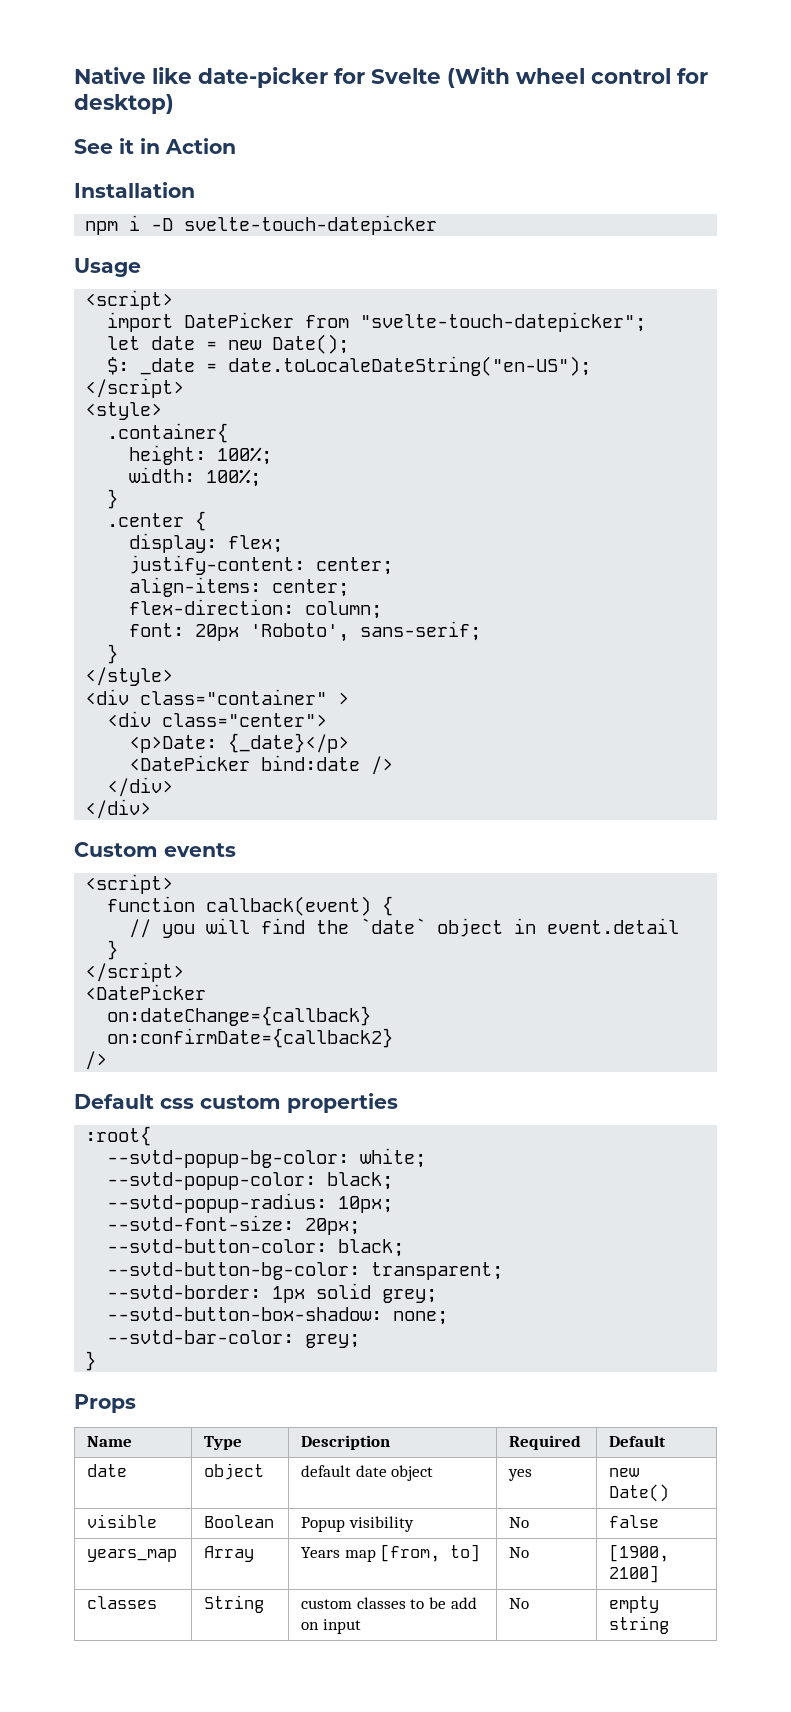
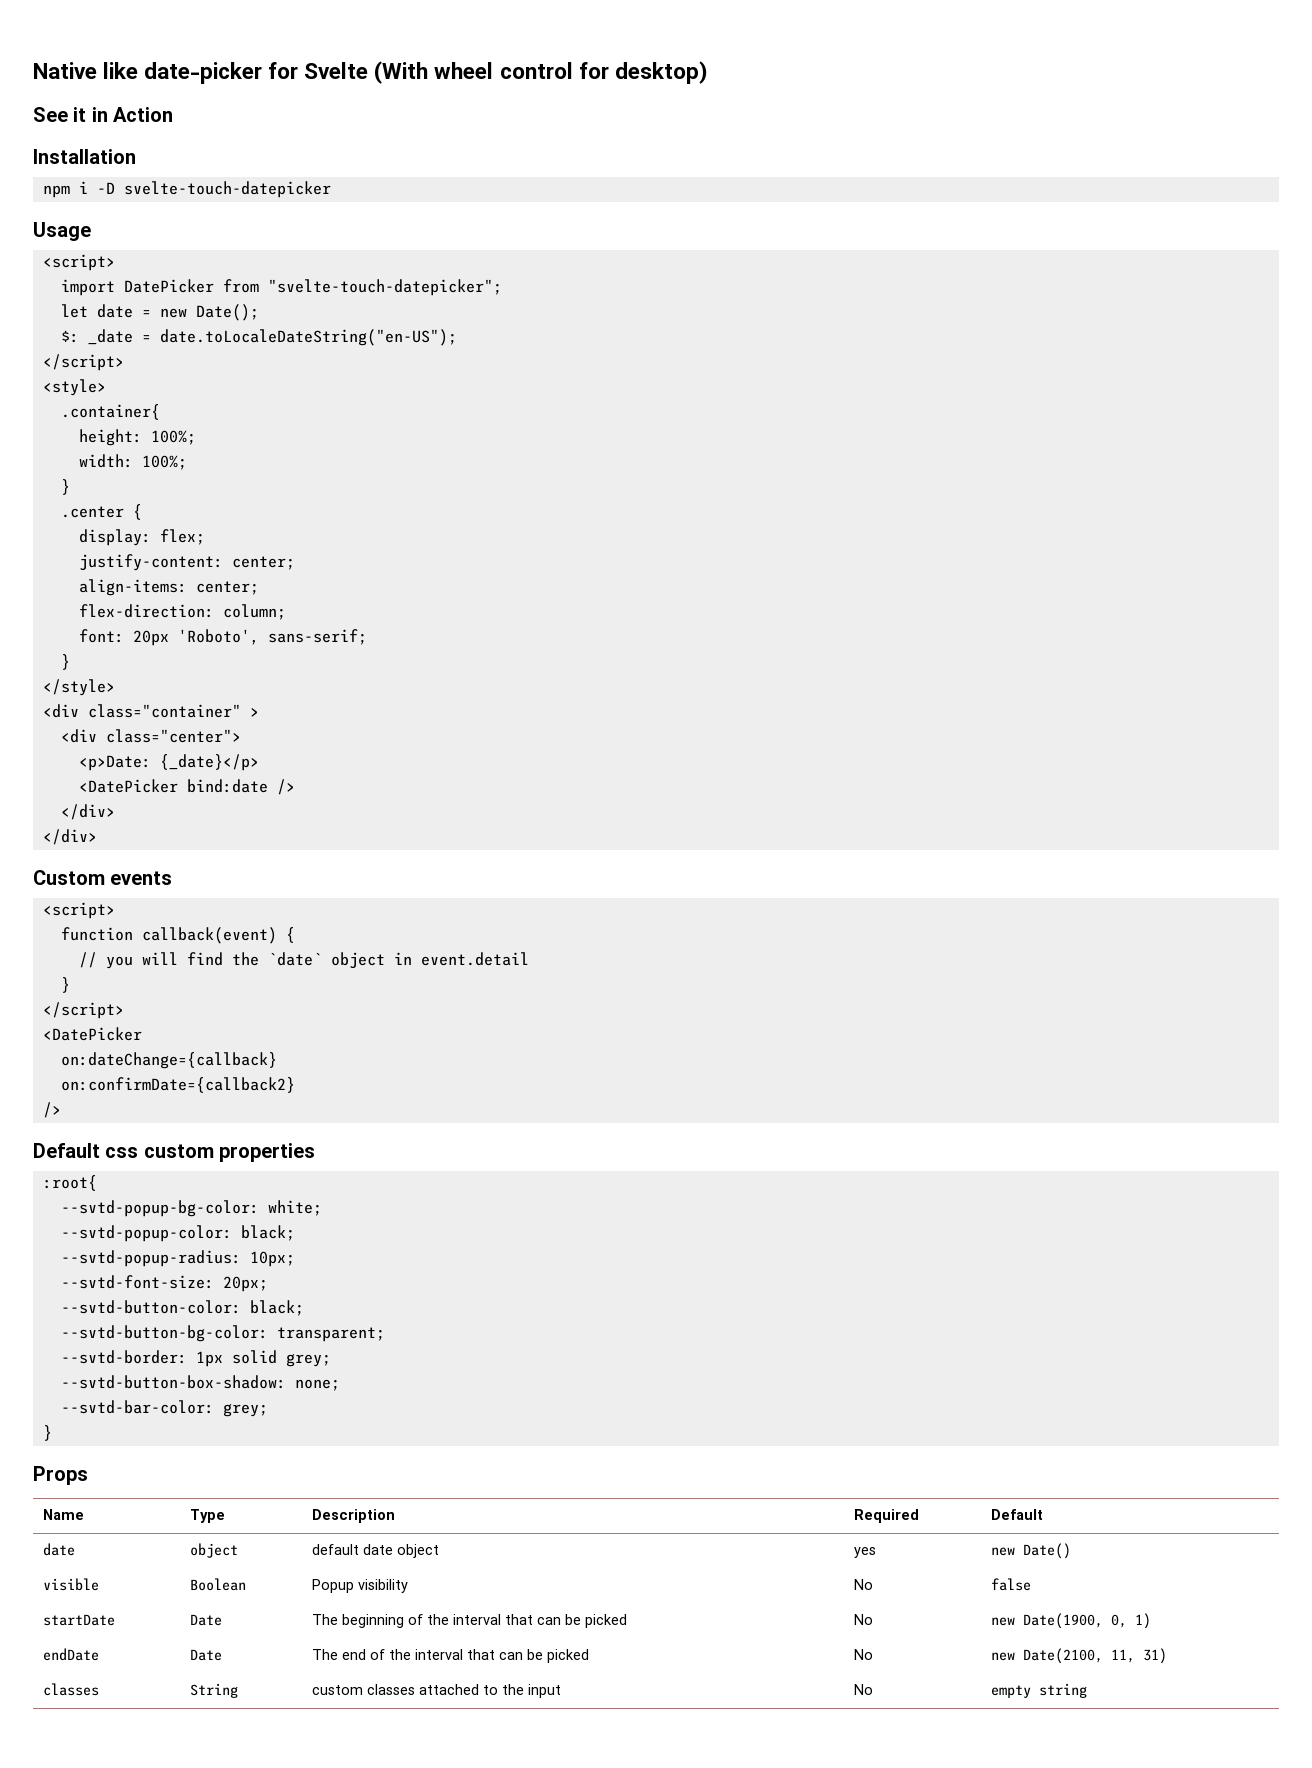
[87,1549,178,1562] [204,1546,255,1562] [301,1544,481,1562] [509,1547,530,1558] [609,1544,670,1562] [609,1565,660,1583] years_map | Array | Years map [from, to] | No | [1900, 2100] -> [43,1614,116,1626] [190,1614,223,1626] [312,1614,628,1628] [854,1614,874,1625] [991,1613,1152,1629] [43,1648,100,1661] [190,1649,223,1661] [312,1649,590,1663] [854,1649,874,1660] [991,1648,1168,1664] startDate | Date | The beginning of the interval that can be picked | No | new Date(1900, 0, 1) // endDate | Date | The end of the interval that can be picked | No | new Date(2100, 11, 31)
[410,1597,477,1609] [301,1622,320,1630] to be add on -> [419,1684,525,1695] attached to the

